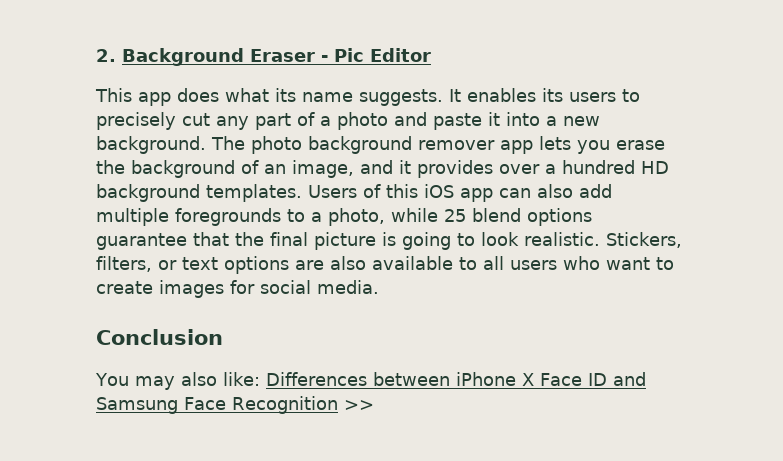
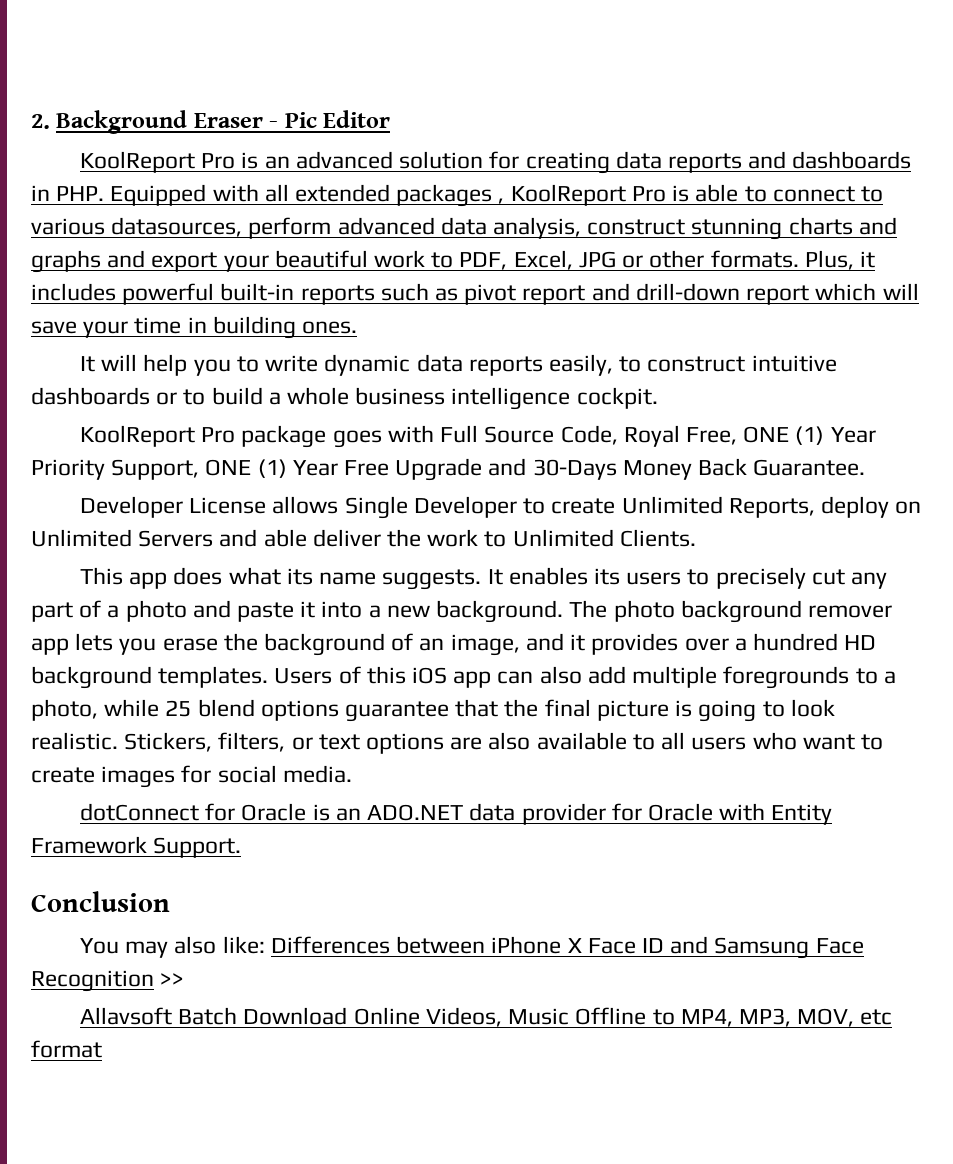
(431, 55) none -> [80,151,912,174] [31,184,883,207] [31,217,897,240] [31,250,875,273] [31,283,919,305] [31,316,358,339] [80,354,837,376] [31,387,658,410] [80,425,876,448] [31,458,866,481] [80,496,922,519] [31,529,696,547] // KoolReport Pro is an advanced solution for creating data reports and dashboards in PHP. Equipped with all extended packages , KoolReport Pro is able to connect to various datasources, perform advanced data analysis, construct stunning charts and graphs and export your beautiful work to PDF, Excel, JPG or other formats. Plus, it includes powerful built-in reports such as pivot report and drill-down report which will save your time in building ones. // It will help you to write dynamic data reports easily, to construct intuitive dashboards or to build a whole business intelligence cockpit. // KoolReport Pro package goes with Full Source Code, Royal Free, ONE (1) Year Priority Support, ONE (1) Year Free Upgrade and 30-Days Money Back Guarantee. // Developer License allows Single Developer to create Unlimited Reports, deploy on Unlimited Servers and able deliver the work to Unlimited Clients.
(379, 287) none -> [80,803,833,825] [31,836,242,858] // dotConnect for Oracle is an ADO.NET data provider for Oracle with Entity Framework Support.
(374, 405) none -> [80,1007,893,1027] [31,1040,102,1058] // Allavsoft Batch Download Online Videos, Music Offline to MP4, MP3, MOV, etc format

